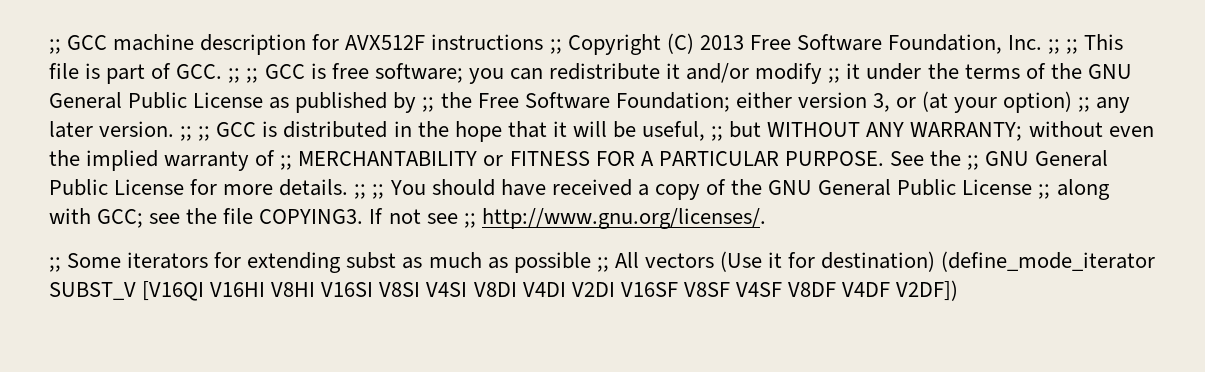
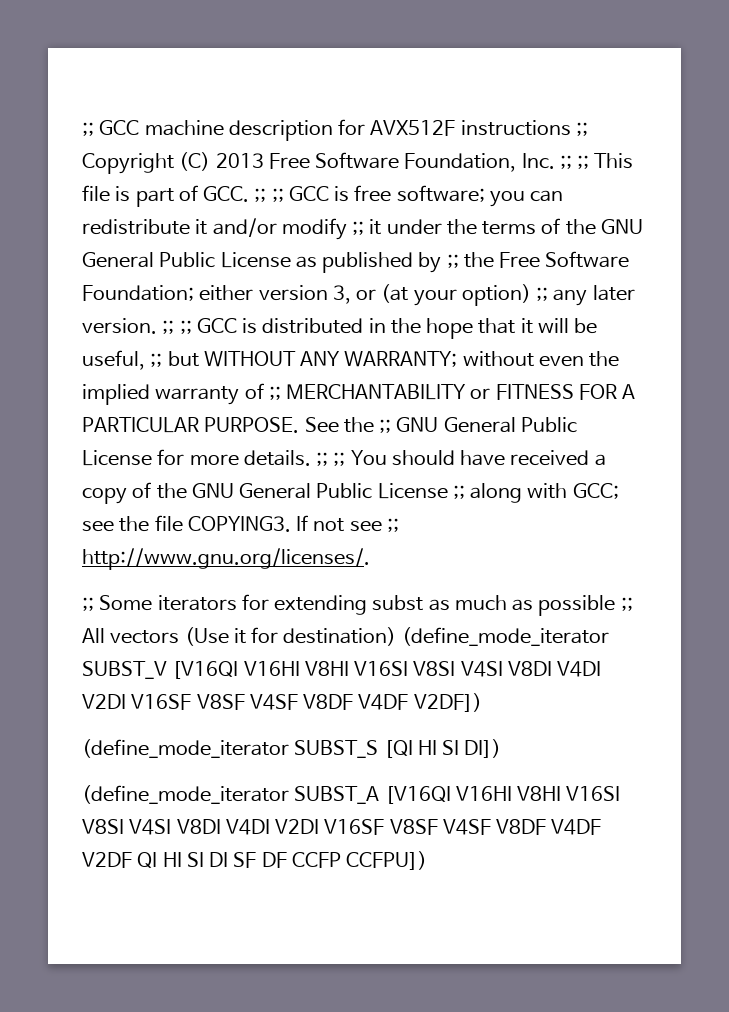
(959, 290) none -> [82,739,502,758] [82,785,621,804] [82,819,602,835] [82,851,428,870] // (define_mode_iterator SUBST_S [QI HI SI DI]) // (define_mode_iterator SUBST_A [V16QI V16HI V8HI V16SI V8SI V4SI V8DI V4DI V2DI V16SF V8SF V4SF V8DF V4DF V2DF QI HI SI DI SF DF CCFP CCFPU])

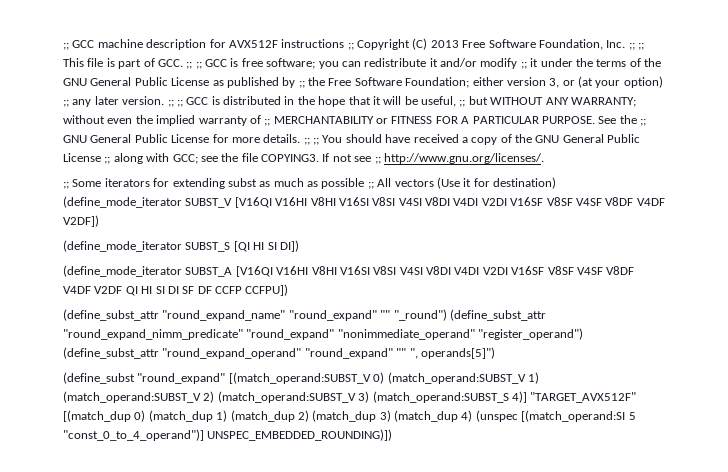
(428, 860) none -> [63,309,546,321] [63,328,584,340] [63,347,495,359] [63,372,539,384] [63,391,637,403] [63,410,636,422] [63,429,393,441] // (define_subst_attr "round_expand_name" "round_expand" "" "_round") (define_subst_attr "round_expand_nimm_predicate" "round_expand" "nonimmediate_operand" "register_operand") (define_subst_attr "round_expand_operand" "round_expand" "" ", operands[5]") // (define_subst "round_expand" [(match_operand:SUBST_V 0) (match_operand:SUBST_V 1) (match_operand:SUBST_V 2) (match_operand:SUBST_V 3) (match_operand:SUBST_S 4)] "TARGET_AVX512F" [(match_dup 0) (match_dup 1) (match_dup 2) (match_dup 3) (match_dup 4) (unspec [(match_operand:SI 5 "const_0_to_4_operand")] UNSPEC_EMBEDDED_ROUNDING)])

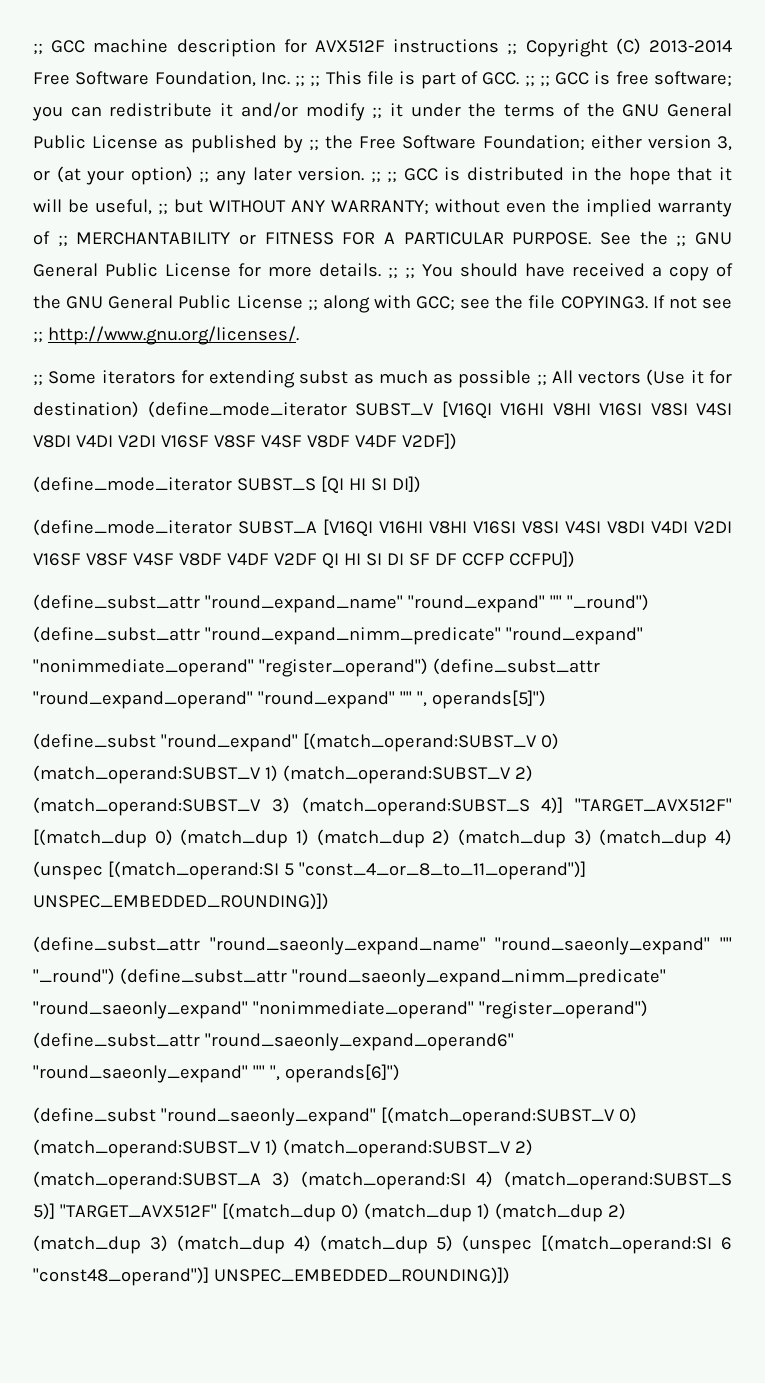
[430,40,459,48] 2013 -> [649,40,732,53] 2013-2014
[63,429,393,441] "const_0_to_4_operand")] UNSPEC_EMBEDDED_ROUNDING)]) -> [298,861,586,880] [33,893,329,910] [33,936,732,955] [33,968,666,987] [33,1000,648,1019] [33,1032,514,1051] [33,1064,400,1083] [33,1107,637,1126] [33,1139,533,1158] [33,1171,732,1190] [33,1203,626,1222] [33,1235,732,1254] [33,1267,510,1286] "const_4_or_8_to_11_operand")] UNSPEC_EMBEDDED_ROUNDING)]) // (define_subst_attr "round_saeonly_expand_name" "round_saeonly_expand" "" "_round") (define_subst_attr "round_saeonly_expand_nimm_predicate" "round_saeonly_expand" "nonimmediate_operand" "register_operand") (define_subst_attr "round_saeonly_expand_operand6" "round_saeonly_expand" "" ", operands[6]") // (define_subst "round_saeonly_expand" [(match_operand:SUBST_V 0) (match_operand:SUBST_V 1) (match_operand:SUBST_V 2) (match_operand:SUBST_A 3) (match_operand:SI 4) (match_operand:SUBST_S 5)] "TARGET_AVX512F" [(match_dup 0) (match_dup 1) (match_dup 2) (match_dup 3) (match_dup 4) (match_dup 5) (unspec [(match_operand:SI 6 "const48_operand")] UNSPEC_EMBEDDED_ROUNDING)])

